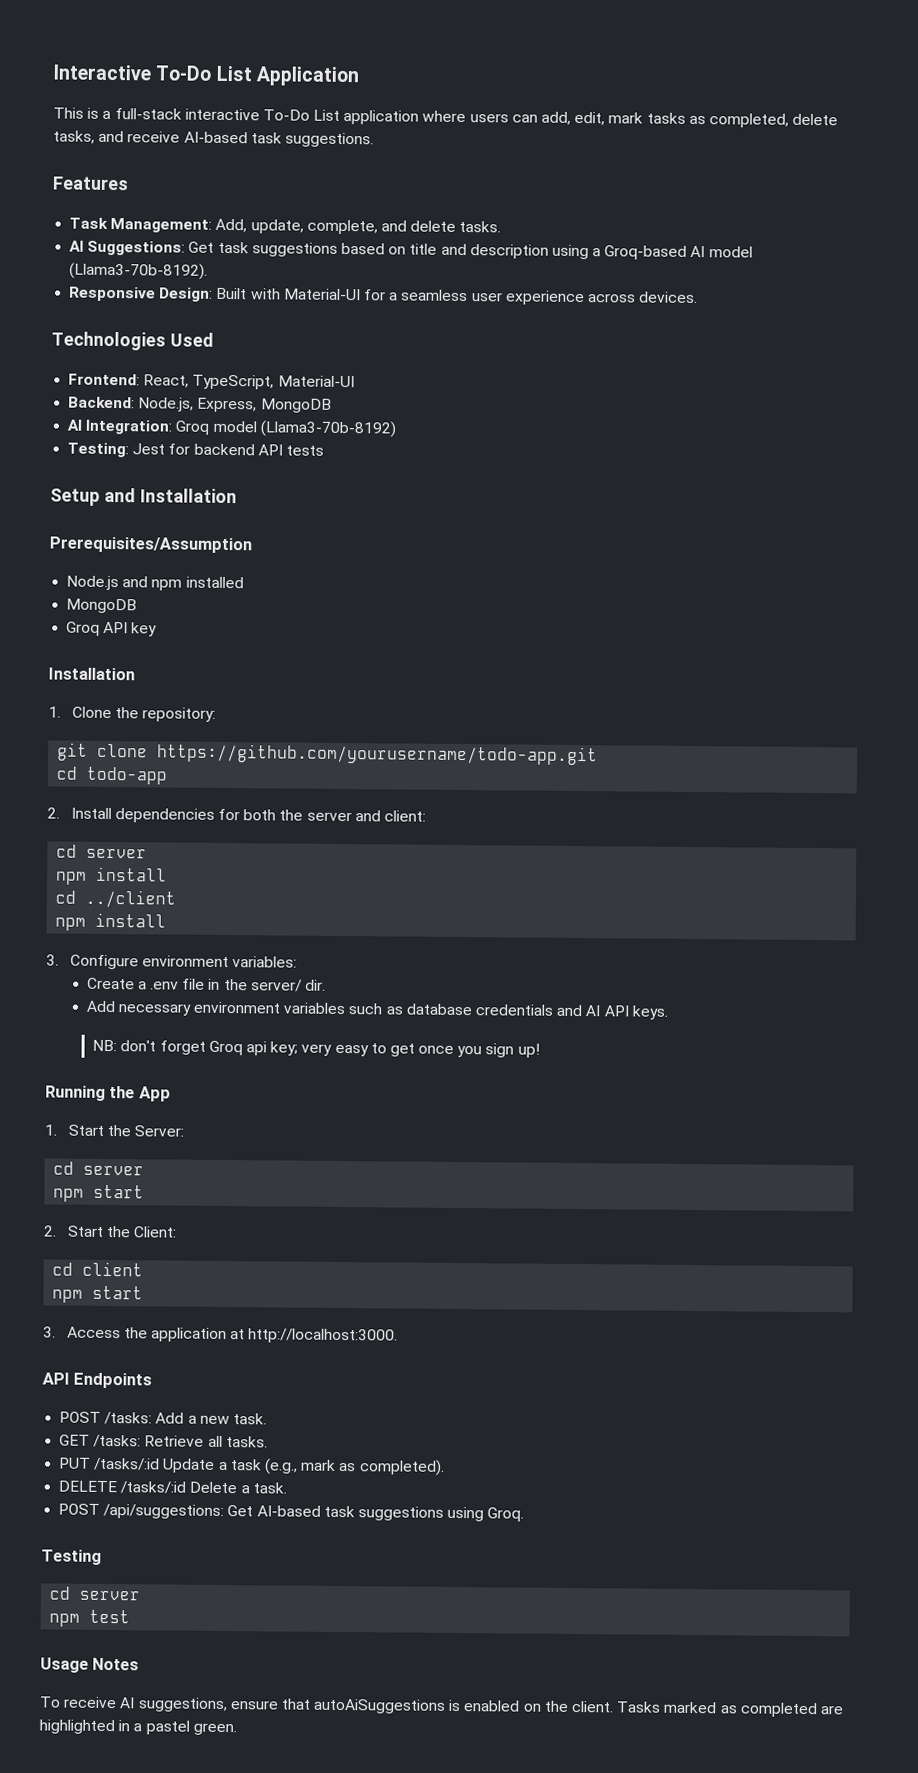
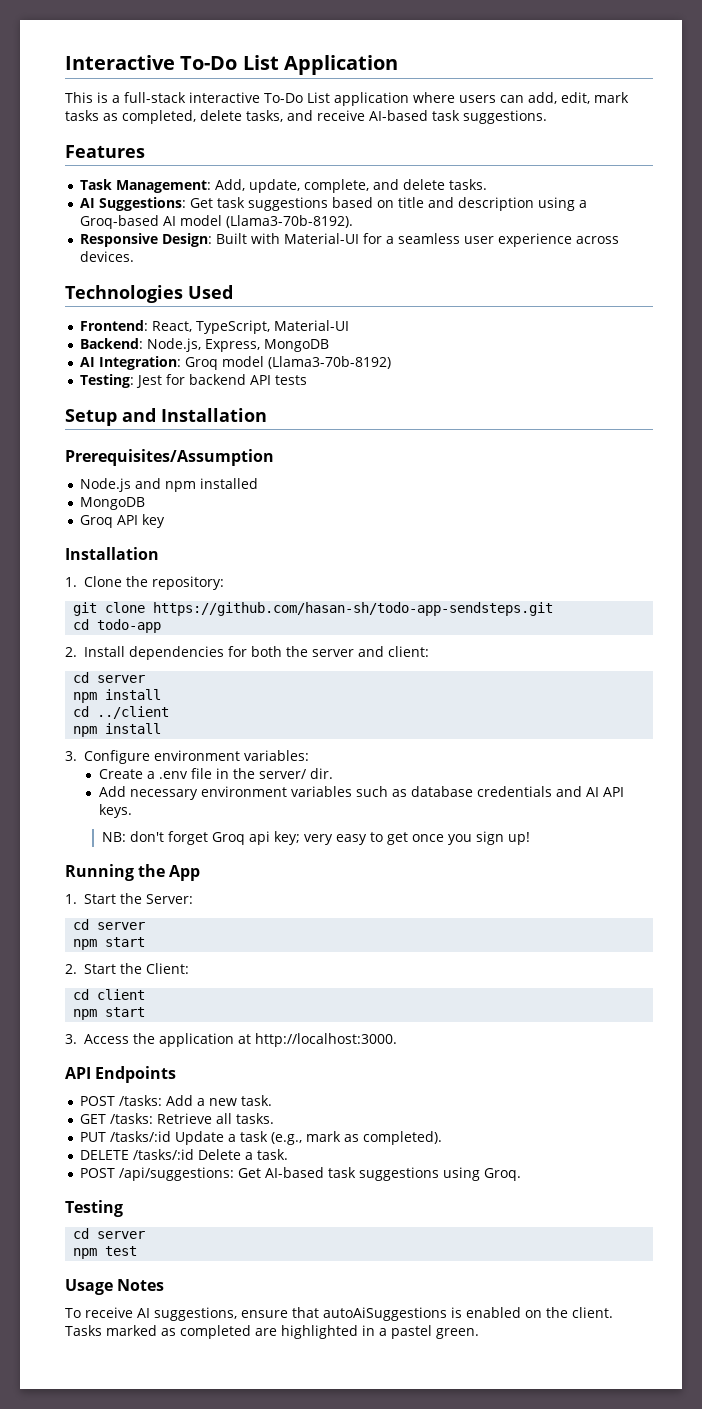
[157,743,599,766] https://github.com/yourusername/todo-app.git -> [153,602,554,616] https://github.com/hasan-sh/todo-app-sendsteps.git

